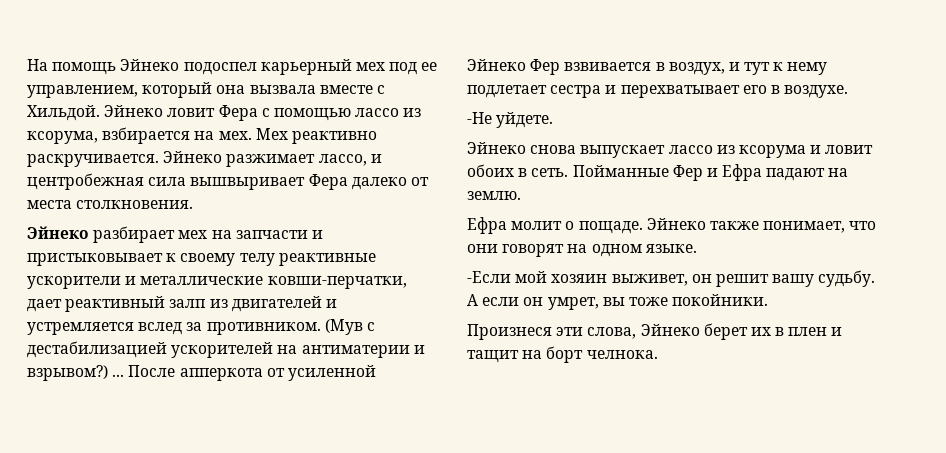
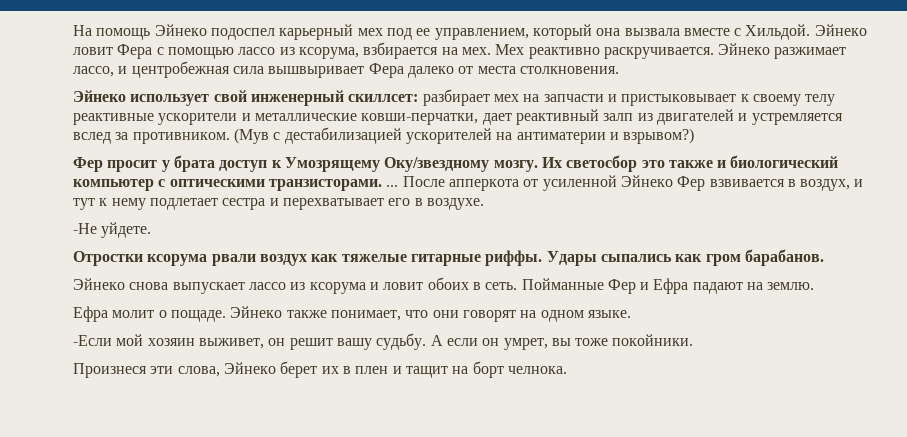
(89, 232) none -> [130,90,419,106] использует свой инженерный скиллсет:
(108, 373) none -> [73,155,839,172] [73,179,382,191] // Фер просит у брата доступ к Умозрящему Оку/звездному мозгу. Их светосбор это также и биологический компьютер с оптическими транзисторами.
(554, 120) none -> [73,249,824,266] // Отростки ксорума рвали воздух как тяжелые гитарные риффы. Удары сыпались как гром барабанов.

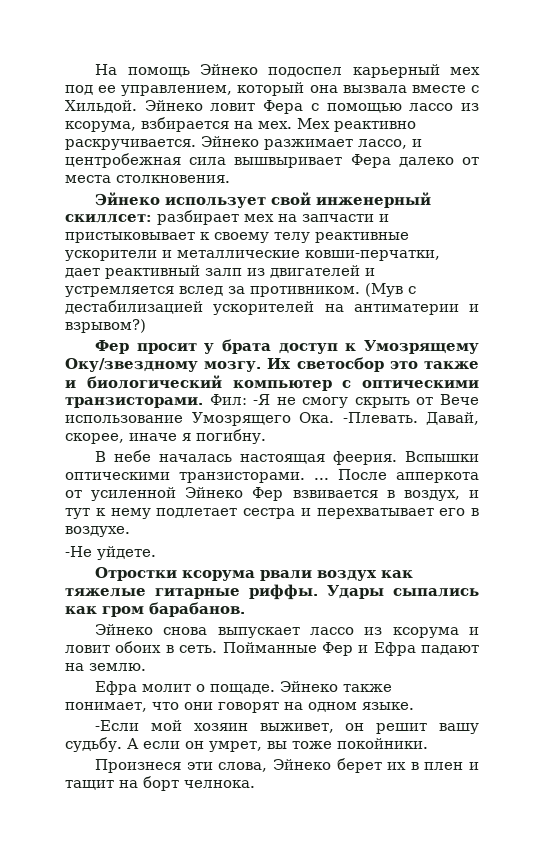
(382, 185) none -> [209,394,479,408] [65,412,479,426] [65,429,266,444] [95,450,479,465] [65,472,305,483] Фил: -Я не смогу скрыть от Вече использование Умозрящего Ока. -Плевать. Давай, скорее, иначе я погибну. // В небе началась настоящая феерия. Вспышки оптическими транзисторами.

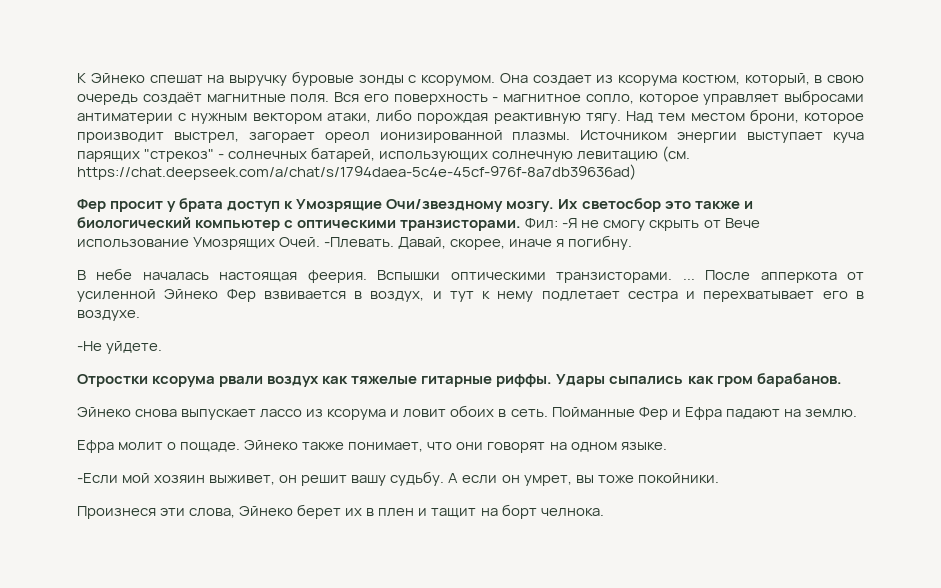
[95,64,481,78] [65,82,480,96] [65,100,480,114] [65,117,416,132] [65,136,422,150] [65,153,479,168] [65,175,230,183] [95,192,432,208] [65,210,389,225] [65,232,409,243] [65,250,440,261] [65,265,375,279] [65,283,416,297] [65,300,479,315] [65,319,146,333] На помощь Эйнеко подоспел карьерный мех под ее управлением, который она вызвала вместе с Хильдой. Эйнеко ловит Фера с помощью лассо из ксорума, взбирается на мех. Мех реактивно раскручивается. Эйнеко разжимает лассо, и центробежная сила вышвыривает Фера далеко от места столкновения. // Эйнеко использует свой инженерный скиллсет: разбирает мех на запчасти и пристыковывает к своему телу реактивные ускорители и металлические ковши-перчатки, дает реактивный залп из двигателей и устремляется вслед за противником. (Мув с дестабилизацией ускорителей на антиматерии и взрывом?) -> [77,71,864,86] [77,90,864,105] [77,109,865,124] [77,130,865,143] [77,146,691,162] [77,164,636,180] К Эйнеко спешат на выручку буровые зонды с ксорумом. Она создает из ксорума костюм, который, в свою очередь создаёт магнитные поля. Вся его поверхность - магнитное сопло, которое управляет выбросами антиматерии с нужным вектором атаки, либо порождая реактивную тягу. Над тем местом брони, которое производит выстрел, загорает ореол ионизированной плазмы. Источником энергии выступает куча парящих "стрекоз" - солнечных батарей, использующих солнечную левитацию (см. https://chat.deepseek.com/a/chat/s/1794daea-5c4e-45cf-976f-8a7db39636ad)
[364,340,479,354] [65,358,198,372] Умозрящему Оку/звездному -> [296,199,504,212] Умозрящие Очи/звездному
[191,412,334,426] Умозрящего Ока. -> [193,237,321,250] Умозрящих Очей.

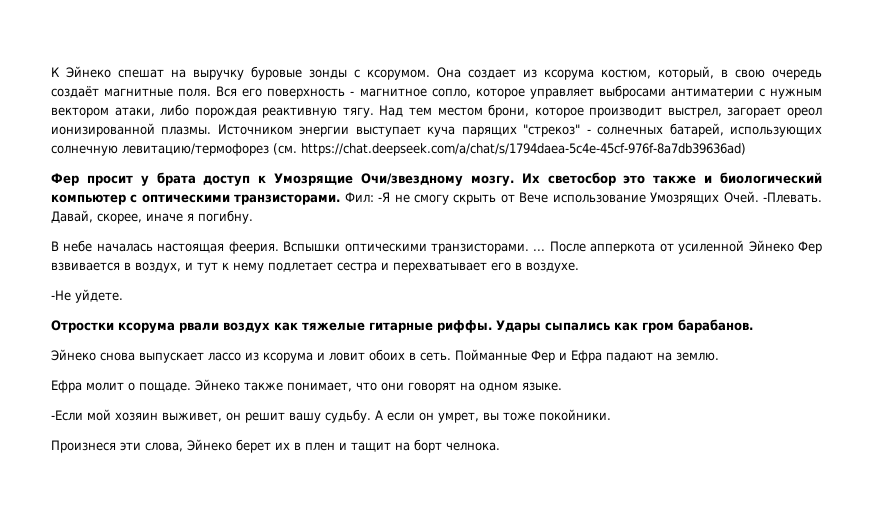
[577,151,659,161] левитацию -> [122,143,269,156] левитацию/термофорез

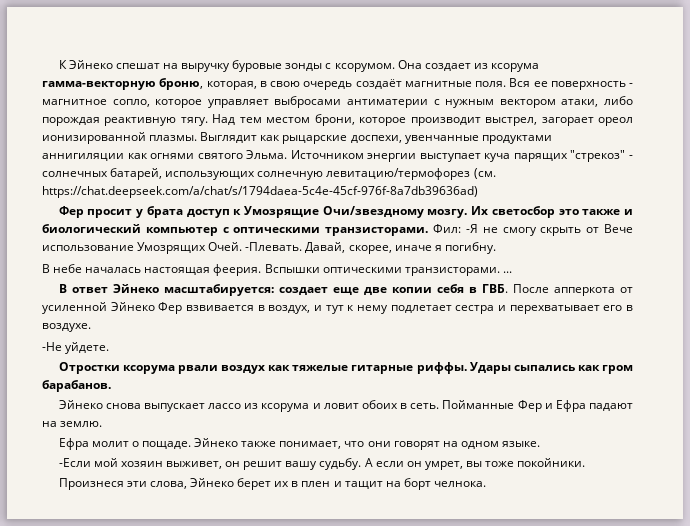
[601,66,714,80] костюм, который, -> [42,78,257,90] гамма-векторную броню, которая,
[242,88,263,97] его -> [533,81,548,87] ее
(212, 130) none -> [200,132,552,144] [42,150,288,161] Выглядит как рыцарские доспехи, увенчанные продуктами аннигиляции как огнями святого Эльма.
(546, 250) none -> [58,284,508,296] // В ответ Эйнеко масштабируется: создает еще две копии себя в ГВБ.

